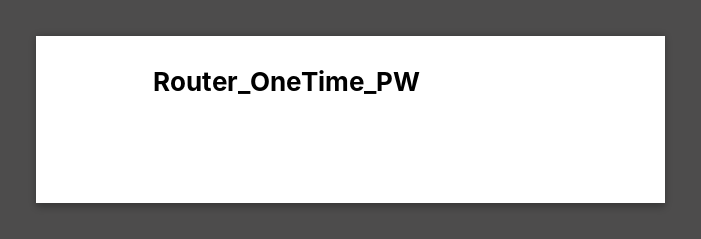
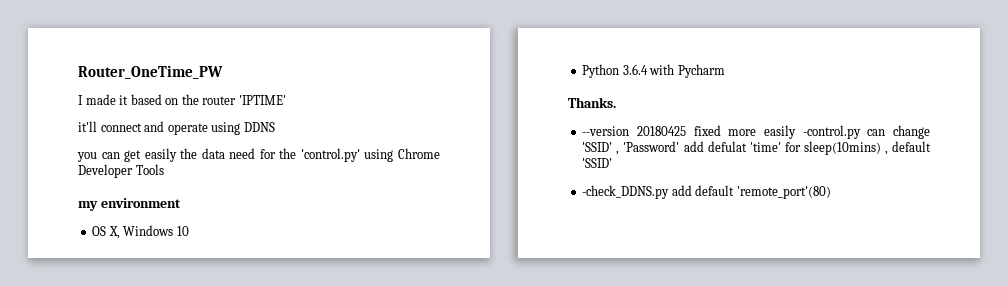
(420, 82) none -> [78,94,286,105] [78,121,275,135] [77,148,440,162] [78,164,164,178] [78,198,181,211] [92,225,189,239] [582,64,725,78] [568,97,616,108] [582,125,930,139] [582,141,931,155] [582,158,613,168] [582,185,831,199] // I made it based on the router 'IPTIME' // it'll connect and operate using DDNS // you can get easily the data need for the 'control.py' using Chrome Developer Tools // my environment // OS X, Windows 10 // Python 3.6.4 with Pycharm // Thanks. // --version 20180425 fixed more easily -control.py can change 'SSID' , 'Password' add defulat 'time' for sleep(10mins) , default 'SSID' // -check_DDNS.py add default 'remote_port'(80)

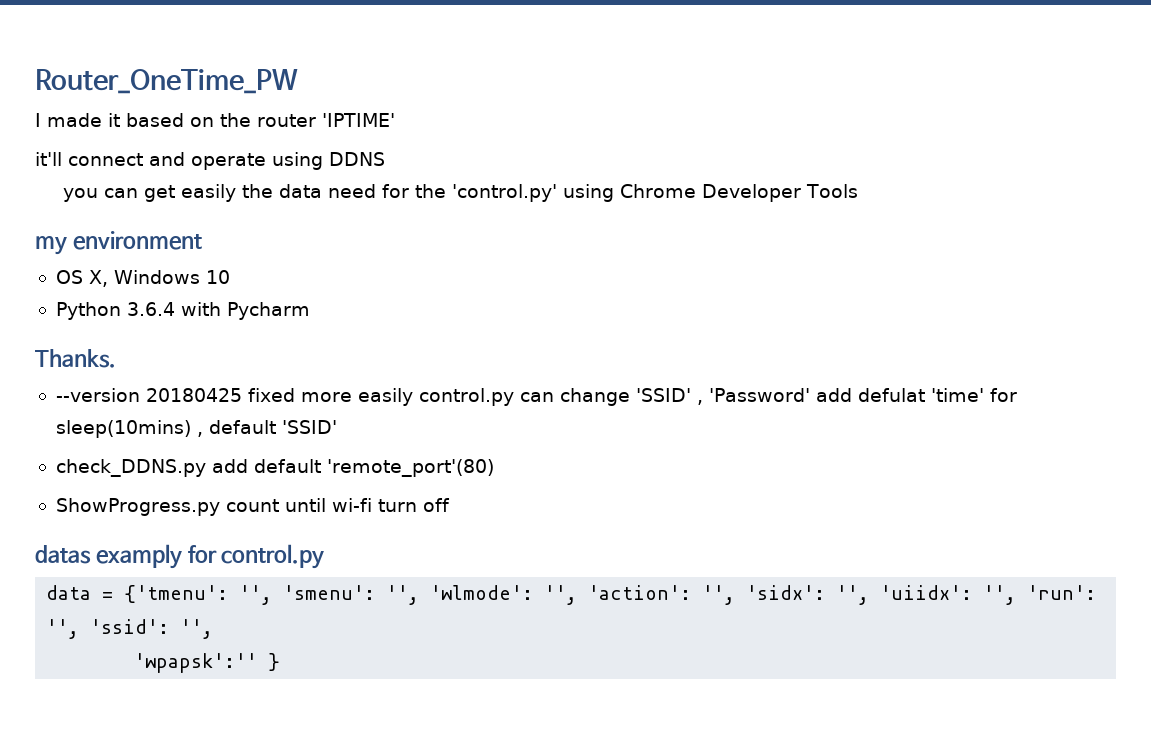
[802,125,861,139] -control.py -> [418,388,514,406] control.py
[582,185,670,199] -check_DDNS.py -> [55,459,206,477] check_DDNS.py
(831, 192) none -> [55,498,450,516] [35,544,325,569] [46,585,1097,605] [46,619,214,639] [134,653,281,673] // ShowProgress.py count until wi-fi turn off // datas examply for control.py // data = {'tmenu': '', 'smenu': '', 'wlmode': '', 'action': '', 'sidx': '', 'uiidx': '', 'run': '', 'ssid': '', // 'wpapsk':'' }

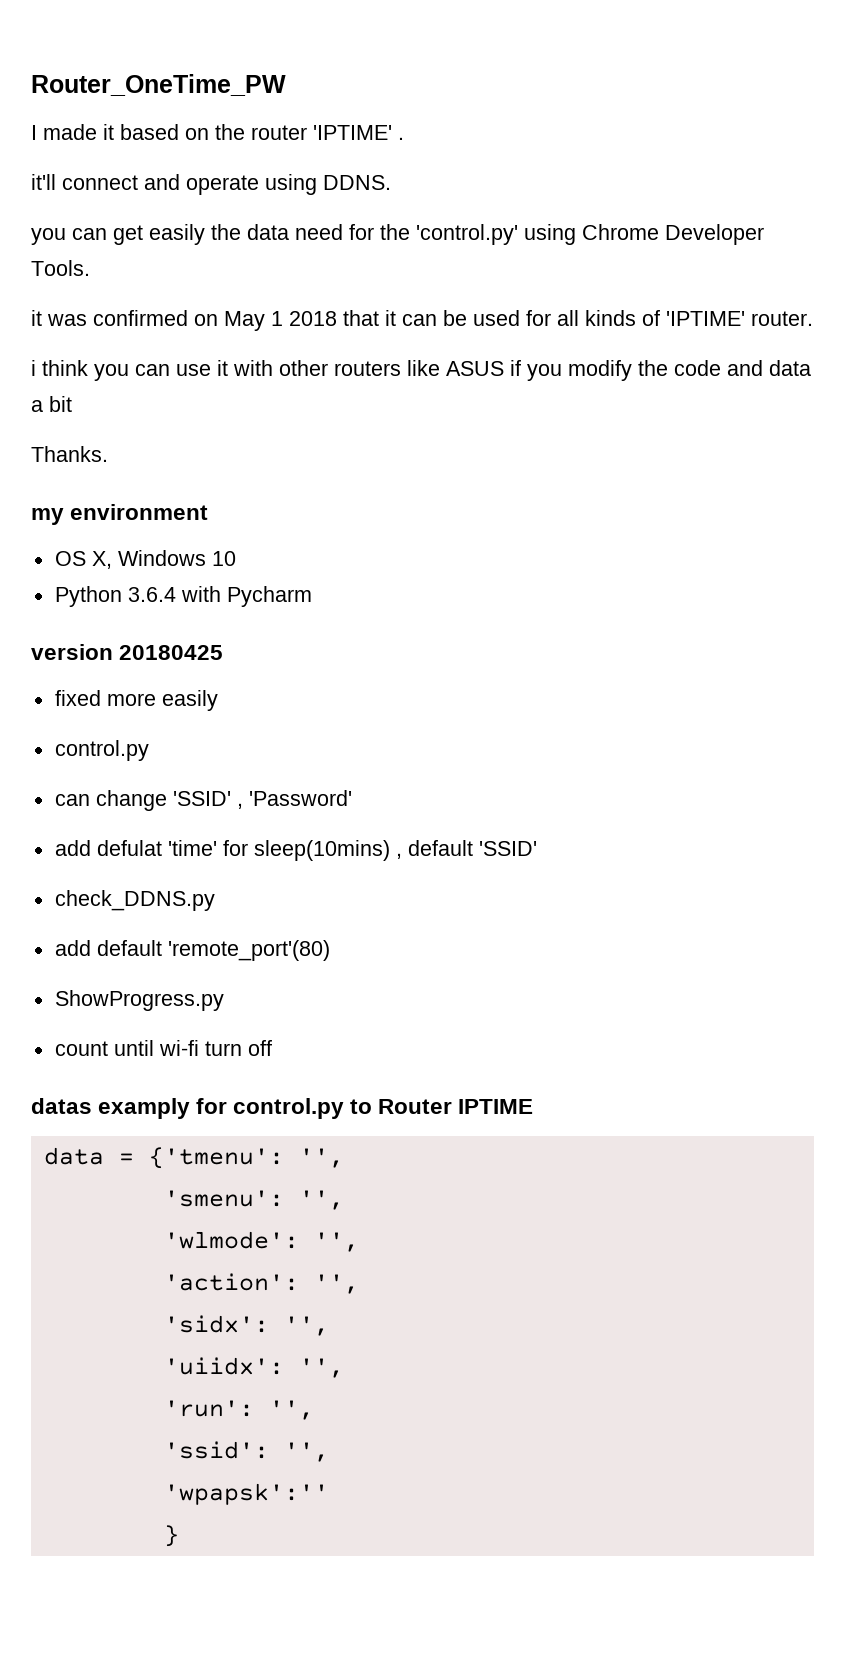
(395, 120) none -> [398,137,404,140] .
[329,152,385,166] DDNS -> [323,175,391,190] DDNS.
[806,184,859,198] Tools -> [31,260,90,276] [31,310,813,331] [31,360,811,381] [31,396,72,412] [31,446,108,462] Tools. // it was confirmed on May 1 2018 that it can be used for all kinds of 'IPTIME' router. // i think you can use it with other routers like ASUS if you modify the code and data a bit // Thanks.
[35,349,116,368] [55,388,242,402] Thanks. // --version 20180425 -> [31,644,224,660] version 20180425 //
[418,388,514,406] control.py -> [54,740,149,761] // control.py //
(810, 395) none -> (352, 798) //
(206, 468) none -> (215, 900) //
(220, 507) none -> (224, 1000) //
(325, 556) none -> [350,1099,534,1114] to Router IPTIME
(273, 595) none -> (344, 1158) //
(420, 595) none -> (344, 1200) //
(578, 595) none -> (359, 1242) //
(736, 595) none -> (359, 1284) //
(870, 595) none -> (329, 1326) //
(1017, 595) none -> (344, 1368) //
(80, 629) none -> (314, 1410) //
(258, 663) none -> (329, 1494) //

